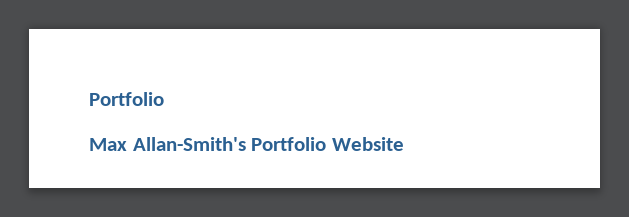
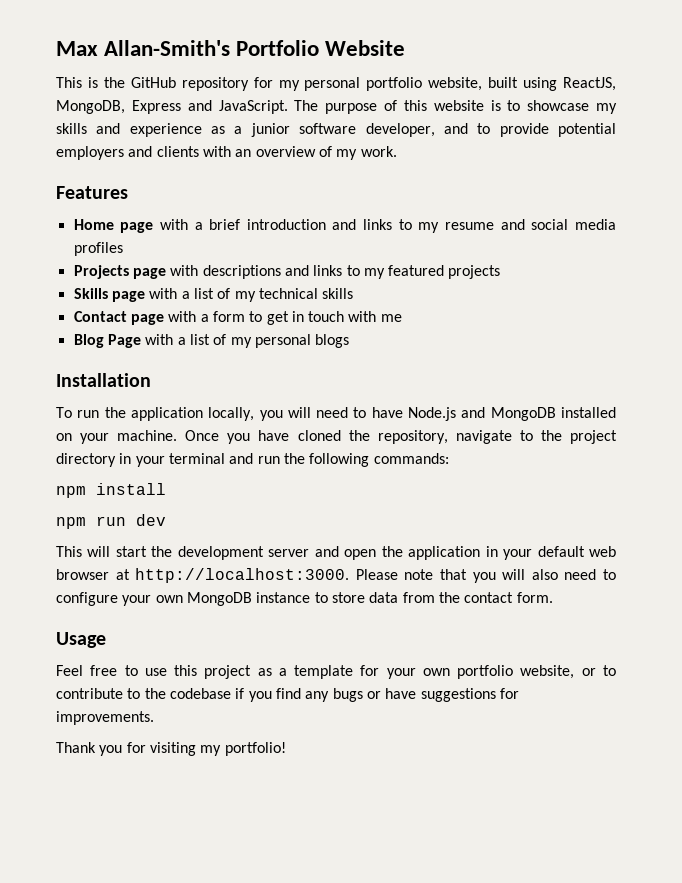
[89,92,164,106] Portfolio // -> (56, 48) none
(405, 144) none -> [56,77,616,91] [56,100,617,114] [56,123,617,137] [56,146,397,160] [56,186,128,199] [73,219,616,233] [73,242,123,256] [73,265,501,279] [73,288,354,302] [73,311,402,325] [73,334,350,348] [56,373,151,387] [56,407,617,421] [56,430,617,444] [56,453,449,467] [56,483,166,498] [56,514,166,529] [56,546,616,560] [56,568,617,583] [56,592,553,606] [56,632,106,648] [56,665,616,679] [56,688,519,702] [56,711,154,725] [56,742,286,756] // This is the GitHub repository for my personal portfolio website, built using ReactJS, MongoDB, Express and JavaScript. The purpose of this website is to showcase my skills and experience as a junior software developer, and to provide potential employers and clients with an overview of my work. // Features // Home page with a brief introduction and links to my resume and social media profiles // Projects page with descriptions and links to my featured projects // Skills page with a list of my technical skills // Contact page with a form to get in touch with me // Blog Page with a list of my personal blogs // Installation // To run the application locally, you will need to have Node.js and MongoDB installed on your machine. Once you have cloned the repository, navigate to the project directory in your terminal and run the following commands: // npm install // npm run dev // This will start the development server and open the application in your default web browser at http://localhost:3000. Please note that you will also need to configure your own MongoDB instance to store data from the contact form. // Usage // Feel free to use this project as a template for your own portfolio website, or to contribute to the codebase if you find any bugs or have suggestions for improvements. // Thank you for visiting my portfolio!

